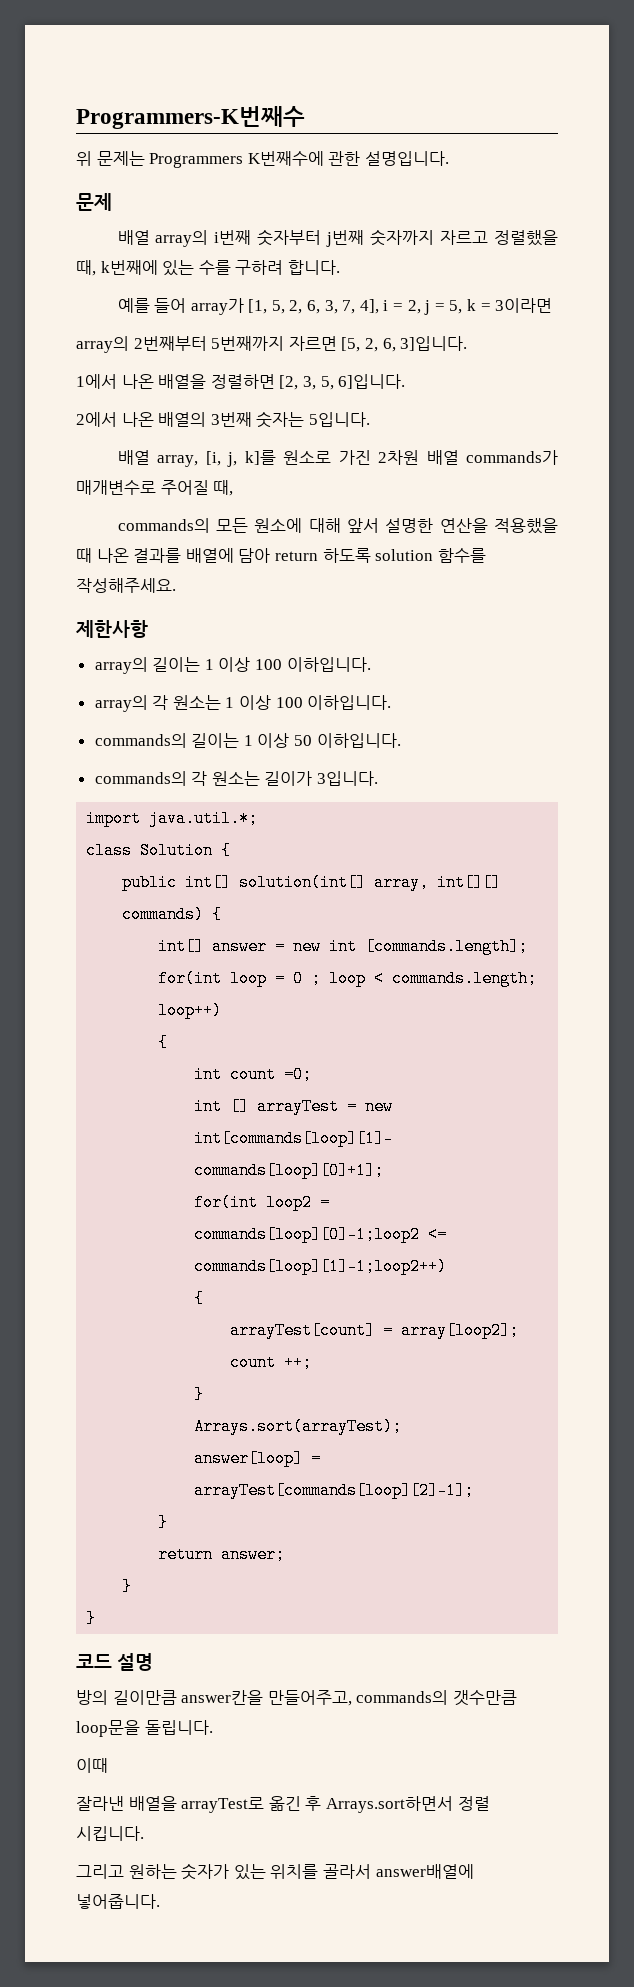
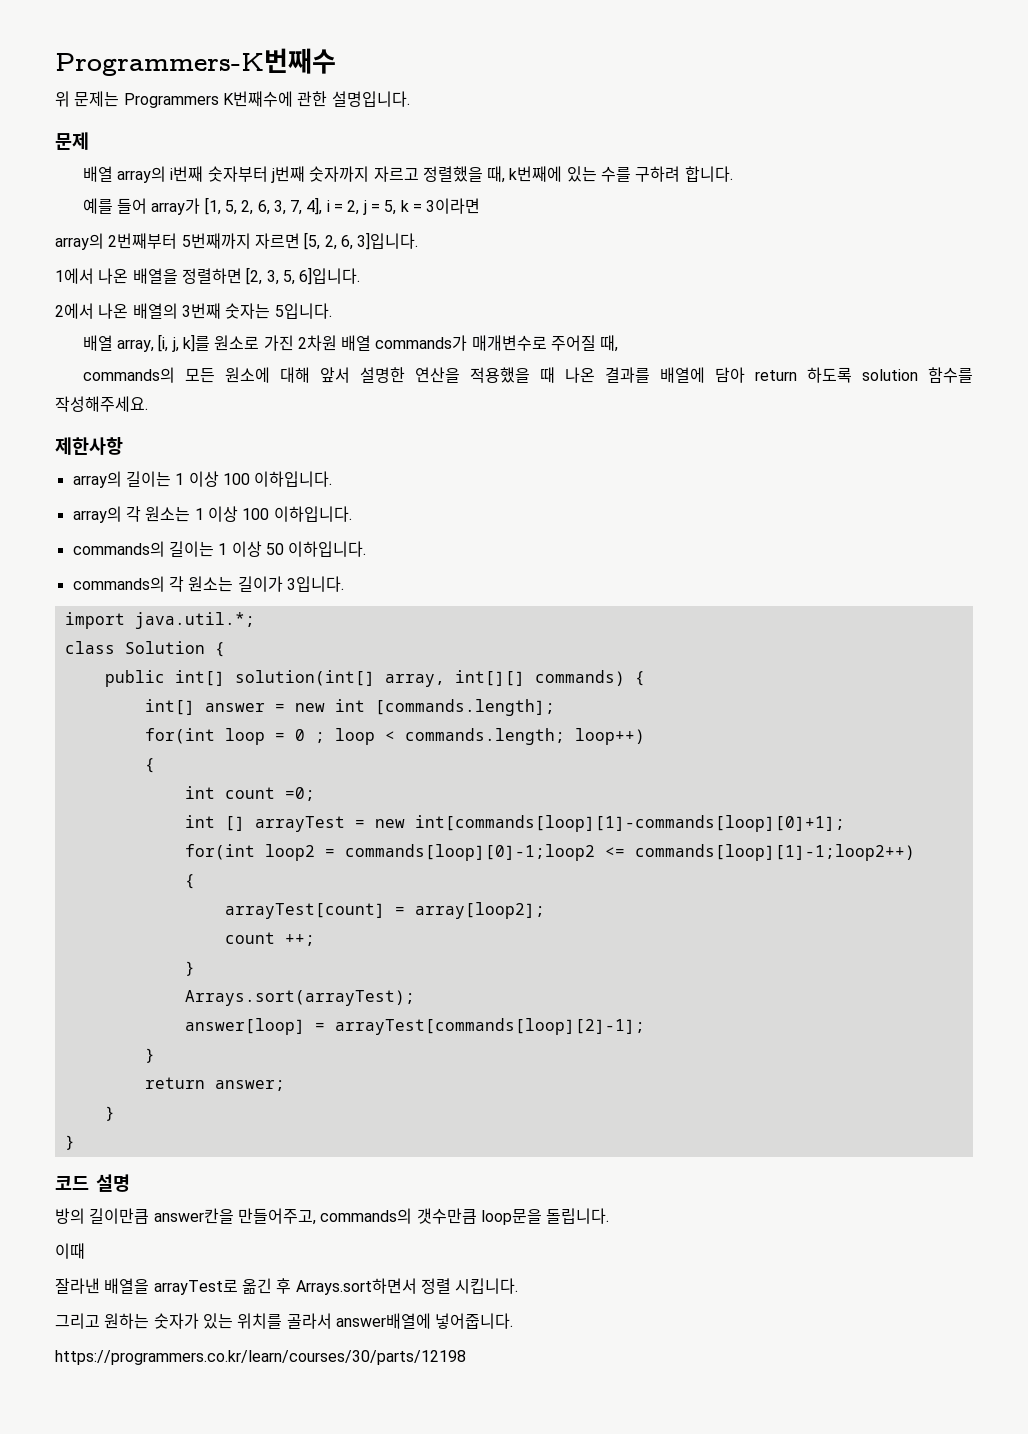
(160, 1901) none -> [55,1350,466,1365] // https://programmers.co.kr/learn/courses/30/parts/12198

